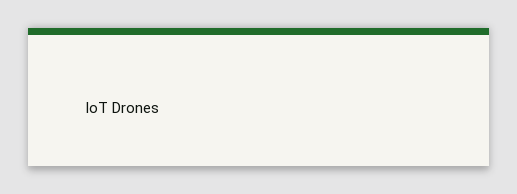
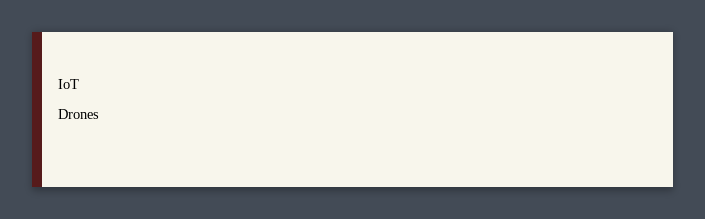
(108, 107) none -> (79, 84) //

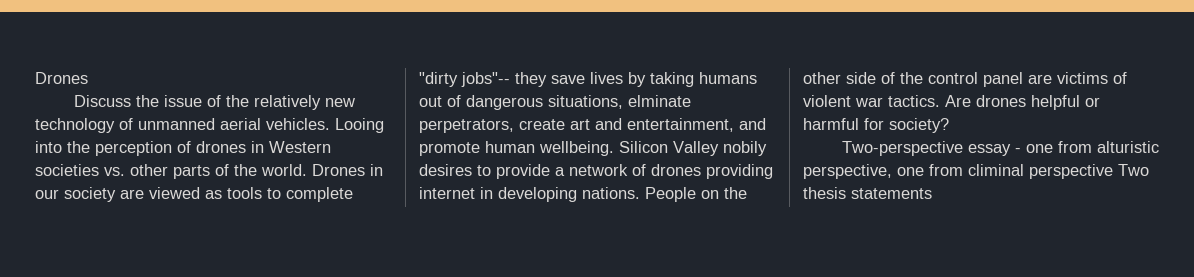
[58,79,79,89] [58,109,99,119] IoT // Drones -> [35,72,88,84] [73,95,355,110] [35,118,384,133] [35,141,331,156] [35,164,383,179] [35,187,353,202] [419,72,757,87] [419,95,691,110] [419,118,766,133] [419,141,767,156] [419,164,773,179] [419,187,747,202] [803,72,1127,87] [803,95,1100,110] [803,118,949,133] [841,141,1159,156] [803,164,1149,179] [803,187,932,199] Drones // Discuss the issue of the relatively new technology of unmanned aerial vehicles. Looing into the perception of drones in Western societies vs. other parts of the world. Drones in our society are viewed as tools to complete "dirty jobs"-- they save lives by taking humans out of dangerous situations, elminate perpetrators, create art and entertainment, and promote human wellbeing. Silicon Valley nobily desires to provide a network of drones providing internet in developing nations. People on the other side of the control panel are victims of violent war tactics. Are drones helpful or harmful for society? // Two-perspective essay - one from alturistic perspective, one from climinal perspective Two thesis statements

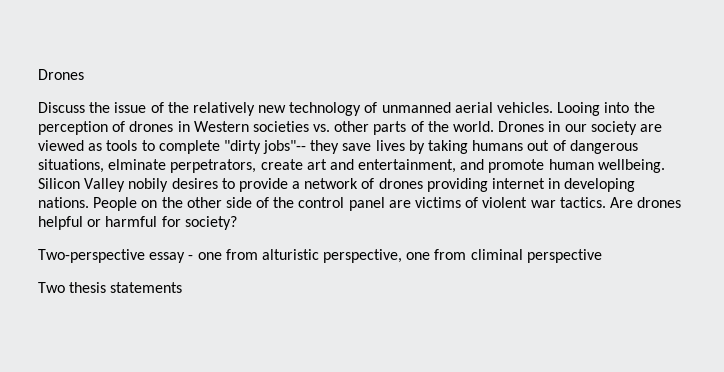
(1113, 171) none -> (602, 256) //

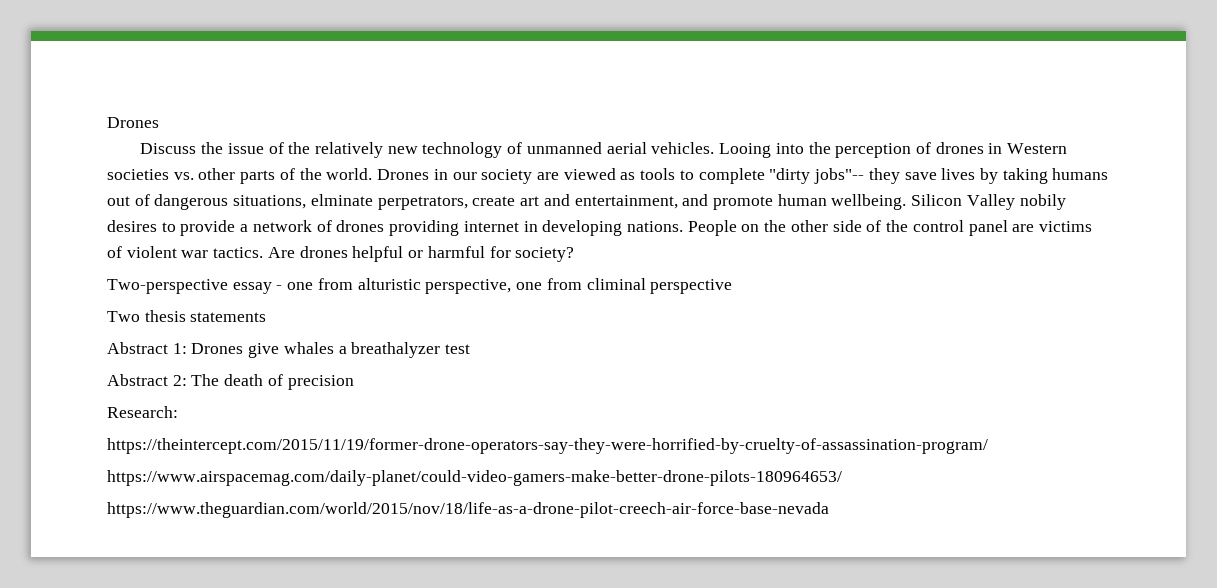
(183, 287) none -> [107,342,471,358] [107,374,354,390] [107,406,178,418] [107,438,988,454] [107,470,842,486] [107,502,829,518] // Abstract 1: Drones give whales a breathalyzer test // Abstract 2: The death of precision // Research: // https://theintercept.com/2015/11/19/former-drone-operators-say-they-were-horrified-by-cruelty-of-assassination-program/ // https://www.airspacemag.com/daily-planet/could-video-gamers-make-better-drone-pilots-180964653/ // https://www.theguardian.com/world/2015/nov/18/life-as-a-drone-pilot-creech-air-force-base-nevada

